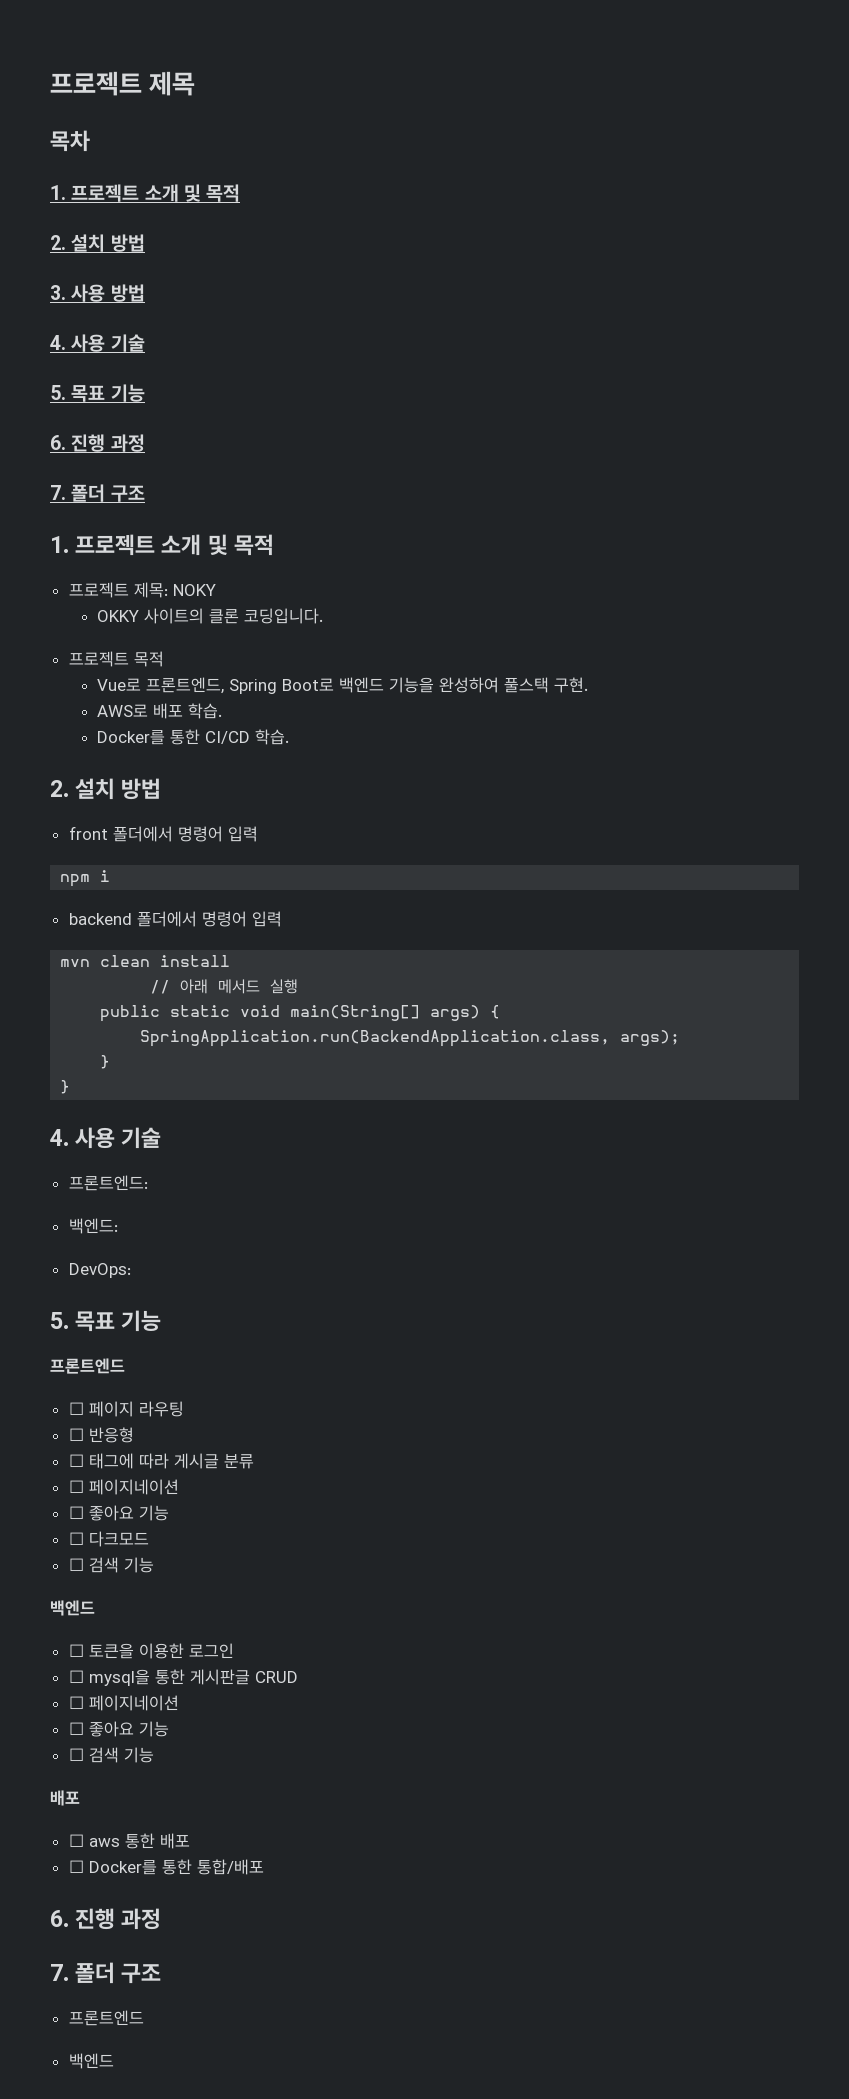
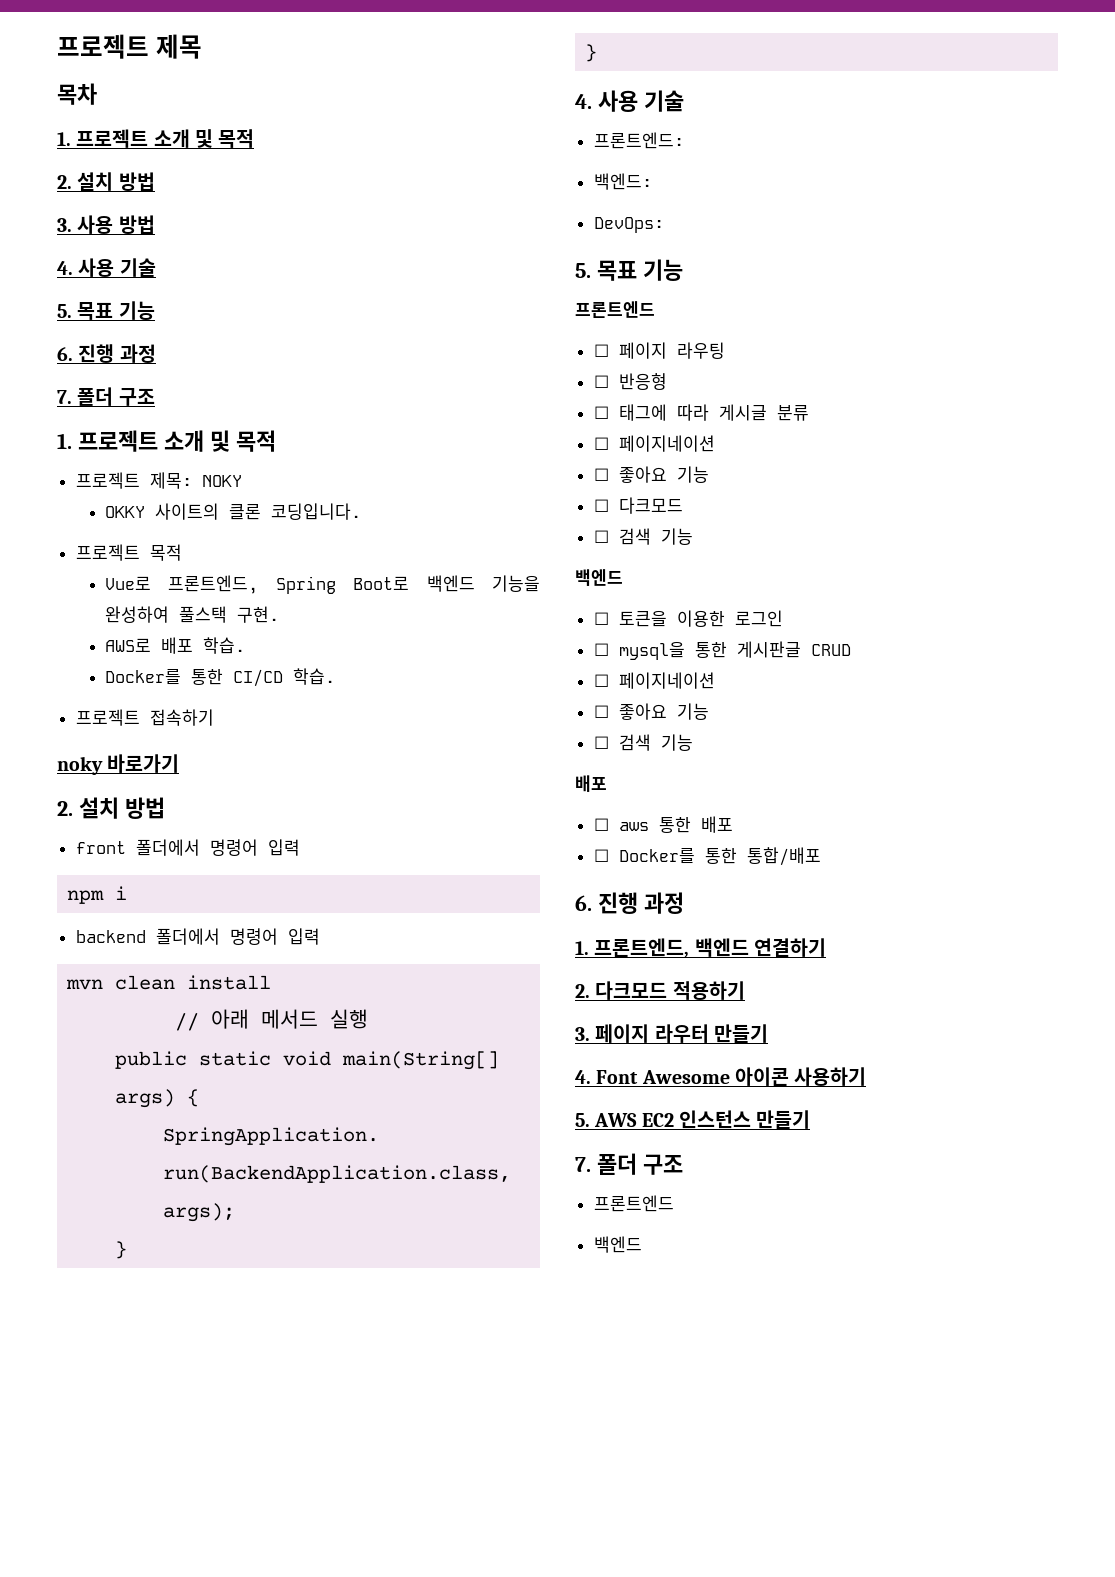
(290, 737) none -> [75,709,214,726] [57,754,180,775] // 프로젝트 접속하기 // noky 바로가기
(162, 1919) none -> [575,938,826,958] [575,981,745,1000] [575,1024,768,1043] [575,1067,867,1086] [575,1110,811,1129] // 1. 프론트엔드, 백엔드 연결하기 // 2. 다크모드 적용하기 // 3. 페이지 라우터 만들기 // 4. Font Awesome 아이콘 사용하기 // 5. AWS EC2 인스턴스 만들기

